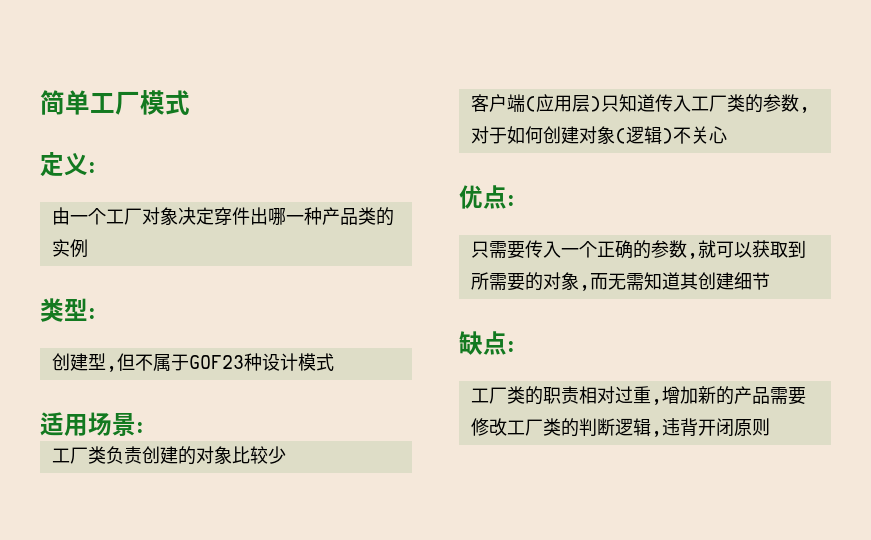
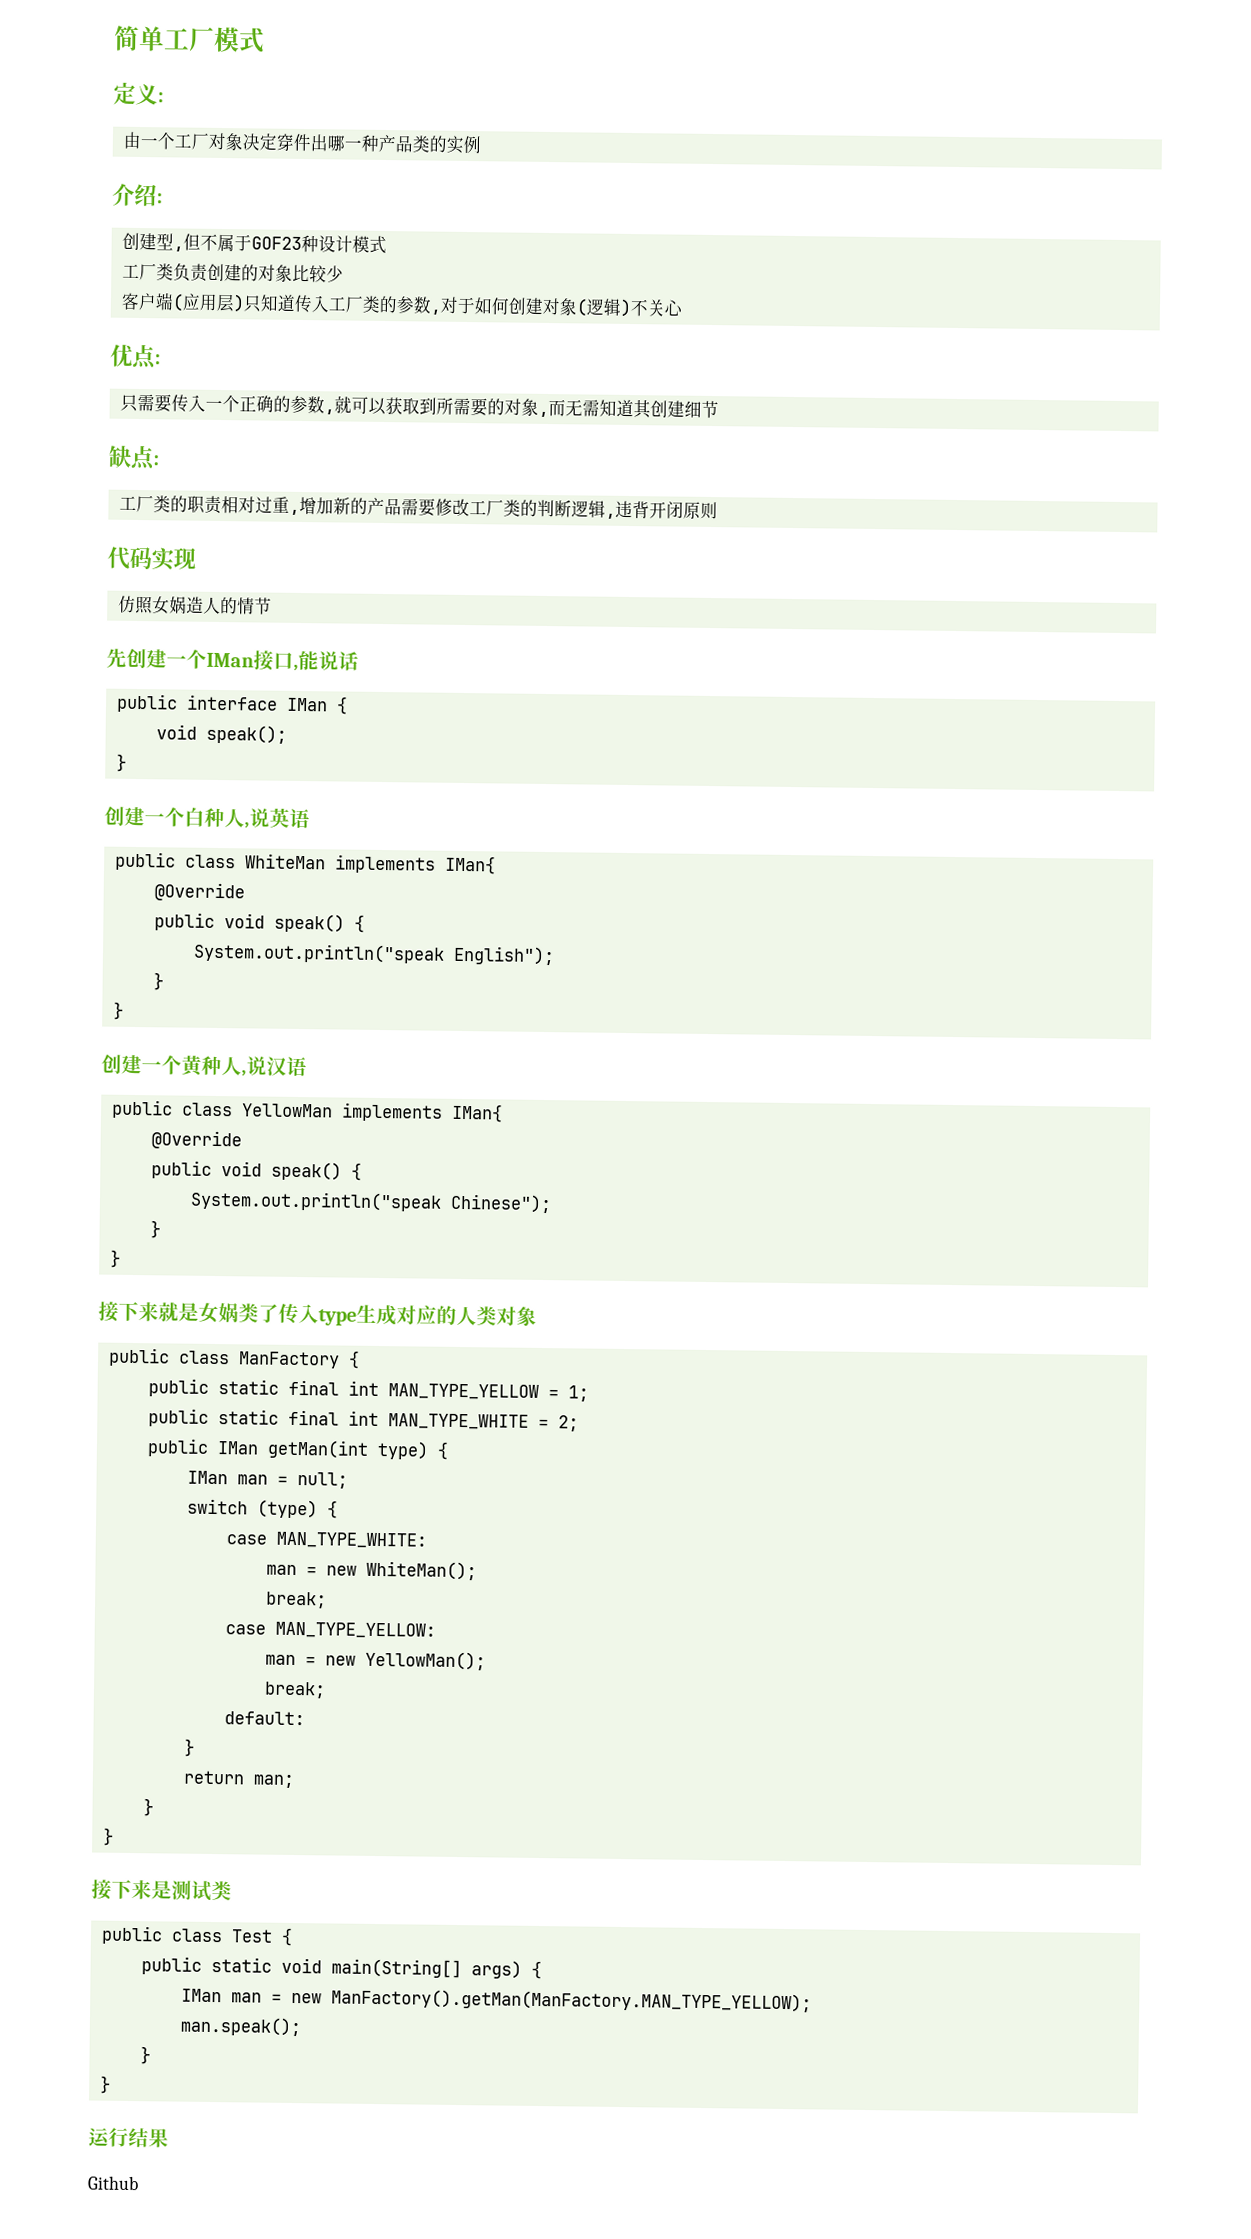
[40,298,88,322] 类型 -> [112,183,157,207] 介绍
[40,412,144,436] // 适用场景: -> (387, 245) none
(770, 427) none -> [107,546,196,571] [117,595,272,615] [106,647,359,671] [115,693,348,715] [155,724,287,744] [115,753,127,772] [104,805,310,829] [114,851,496,875] [153,882,245,902] [153,912,365,933] [192,942,555,966] [152,972,164,991] [112,1001,124,1020] [101,1053,307,1077] [110,1099,503,1123] [150,1130,242,1150] [150,1160,362,1181] [189,1190,552,1214] [149,1220,161,1239] [109,1249,121,1268] [98,1301,537,1326] [107,1347,360,1369] [147,1378,589,1402] [147,1408,579,1432] [146,1438,449,1460] [186,1470,348,1489] [186,1498,338,1519] [225,1531,427,1549] [265,1560,477,1581] [265,1591,327,1609] [224,1621,436,1639] [264,1650,486,1671] [263,1681,326,1699] [223,1711,305,1726] [183,1738,195,1757] [182,1770,294,1788] [142,1798,154,1817] [102,1827,114,1846] [91,1879,232,1901] [100,1925,293,1946] [140,1956,542,1980] [180,1988,812,2013] [179,2016,301,2037] [139,2046,151,2065] [99,2075,111,2094] [88,2127,169,2148] [87,2175,139,2191] // 代码实现 // 仿照女娲造人的情节 // 先创建一个IMan接口,能说话 // public interface IMan { // void speak(); // } // 创建一个白种人,说英语 // public class WhiteMan implements IMan{ // @Override // public void speak() { // System.out.println("speak English"); // } // } // 创建一个黄种人,说汉语 // public class YellowMan implements IMan{ // @Override // public void speak() { // System.out.println("speak Chinese"); // } // } // 接下来就是女娲类了传入type生成对应的人类对象 // public class ManFactory { // public static final int MAN_TYPE_YELLOW = 1; // public static final int MAN_TYPE_WHITE = 2; // public IMan getMan(int type) { // IMan man = null; // switch (type) { // case MAN_TYPE_WHITE: // man = new WhiteMan(); // break; // case MAN_TYPE_YELLOW: // man = new YellowMan(); // break; // default: // } // return man; // } // } // 接下来是测试类 // public class Test { // public static void main(String[] args) { // IMan man = new ManFactory().getMan(ManFactory.MAN_TYPE_YELLOW); // man.speak(); // } // } // 运行结果 // Github

